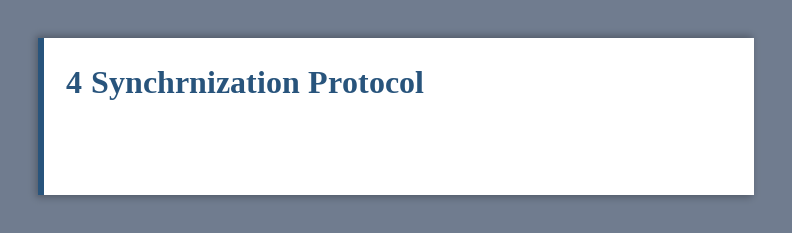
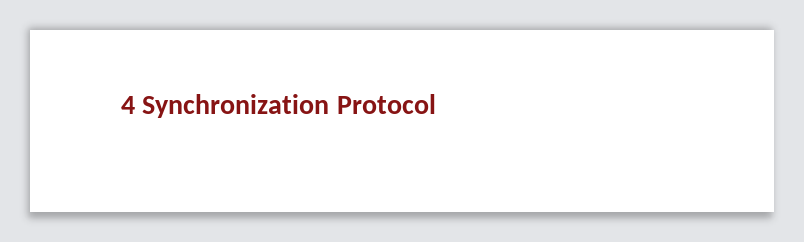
[90,71,300,100] Synchrnization -> [142,94,330,118] Synchronization

